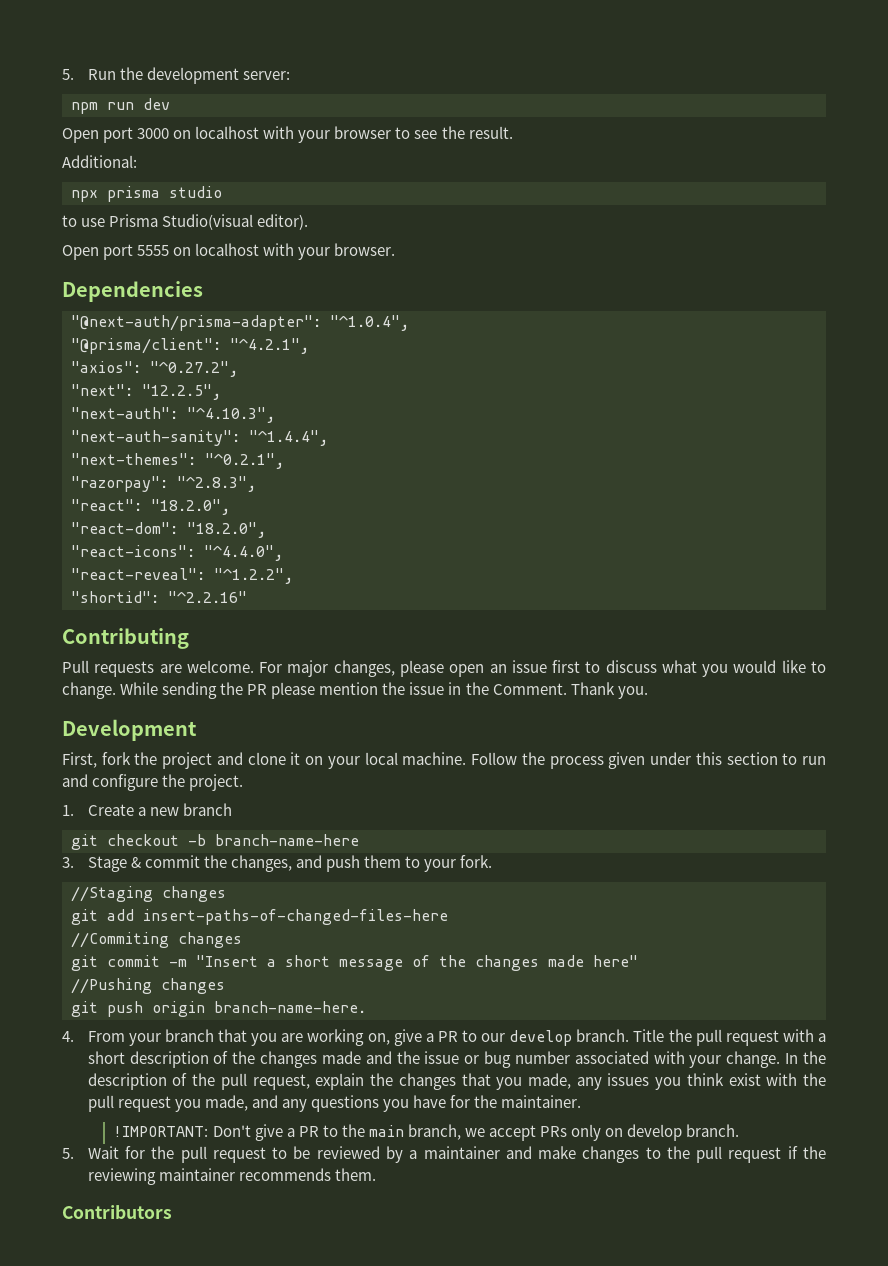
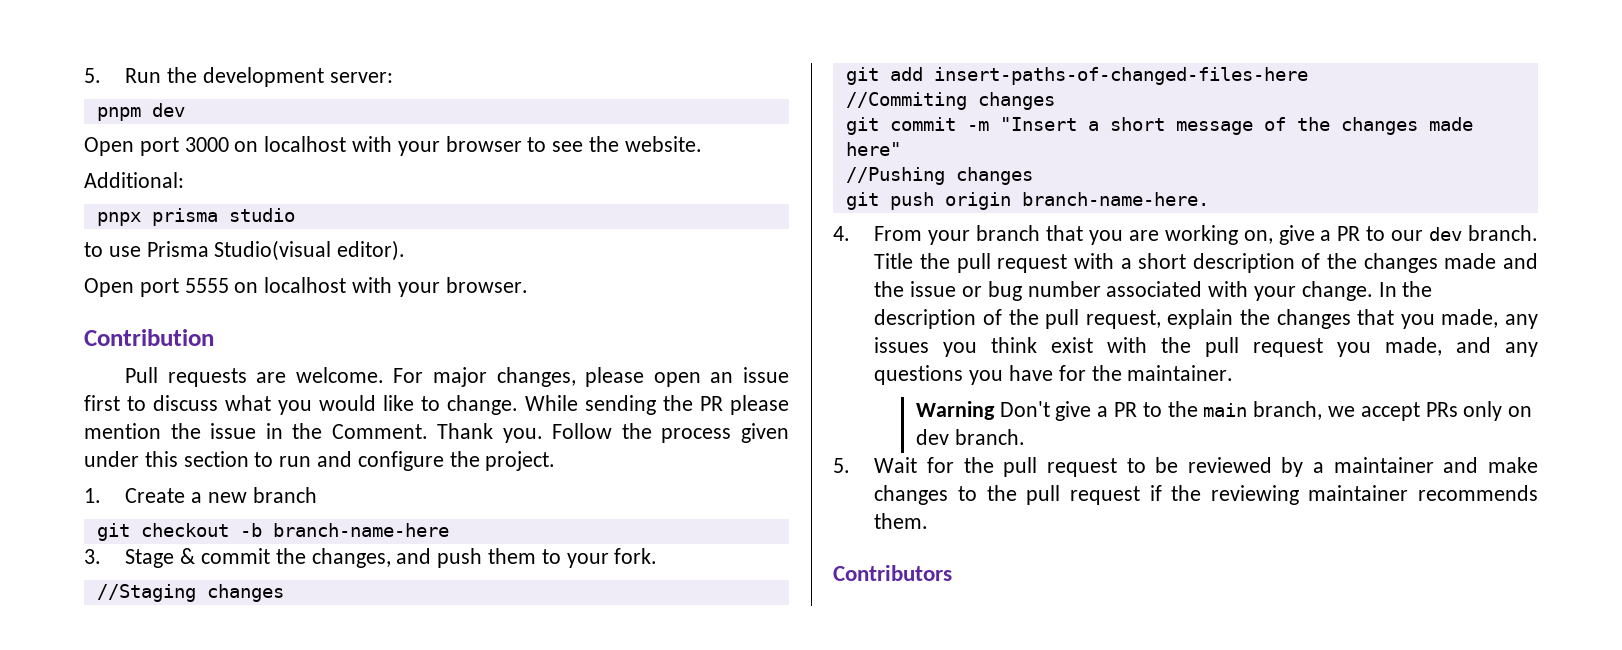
[71,102,134,114] npm run -> [96,107,141,121] pnpm
[468,126,513,139] result. -> [624,136,702,152] website.
[71,190,98,202] npx -> [96,212,141,226] pnpx
[62,281,203,302] [71,315,409,331] [71,338,309,354] [71,361,238,377] [71,384,221,400] [71,407,275,423] [71,430,328,446] [71,453,284,469] [71,476,256,492] [71,499,230,515] [71,522,266,538] [71,545,283,561] [71,568,293,584] [71,591,247,603] [62,628,189,649] Dependencies // "@next-auth/prisma-adapter": "^1.0.4", // "@prisma/client": "^4.2.1", // "axios": "^0.27.2", // "next": "12.2.5", // "next-auth": "^4.10.3", // "next-auth-sanity": "^1.4.4", // "next-themes": "^0.2.1", // "razorpay": "^2.8.3", // "react": "18.2.0", // "react-dom": "18.2.0", // "react-icons": "^4.4.0", // "react-reveal": "^1.2.2", // "shortid": "^2.2.16" // Contributing -> [84,329,214,346] Contribution
[62,719,197,741] [62,752,467,769] // Development // First, fork the project and clone it on your local machine. -> (543, 435) none
[509,1030,573,1046] develop -> [1429,227,1463,241] dev
[113,1126,209,1137] !IMPORTANT: -> [915,401,995,420] Warning
[627,1124,683,1141] develop -> [915,429,949,445] dev

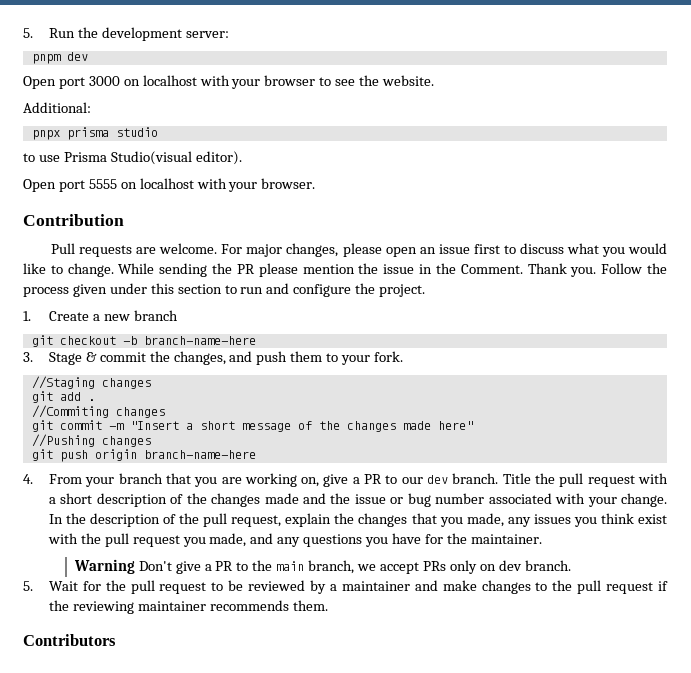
[933,67,1308,85] insert-paths-of-changed-files-here -> [87,399,95,401] .
[1021,192,1209,206] branch-name-here. -> [143,450,256,459] branch-name-here

